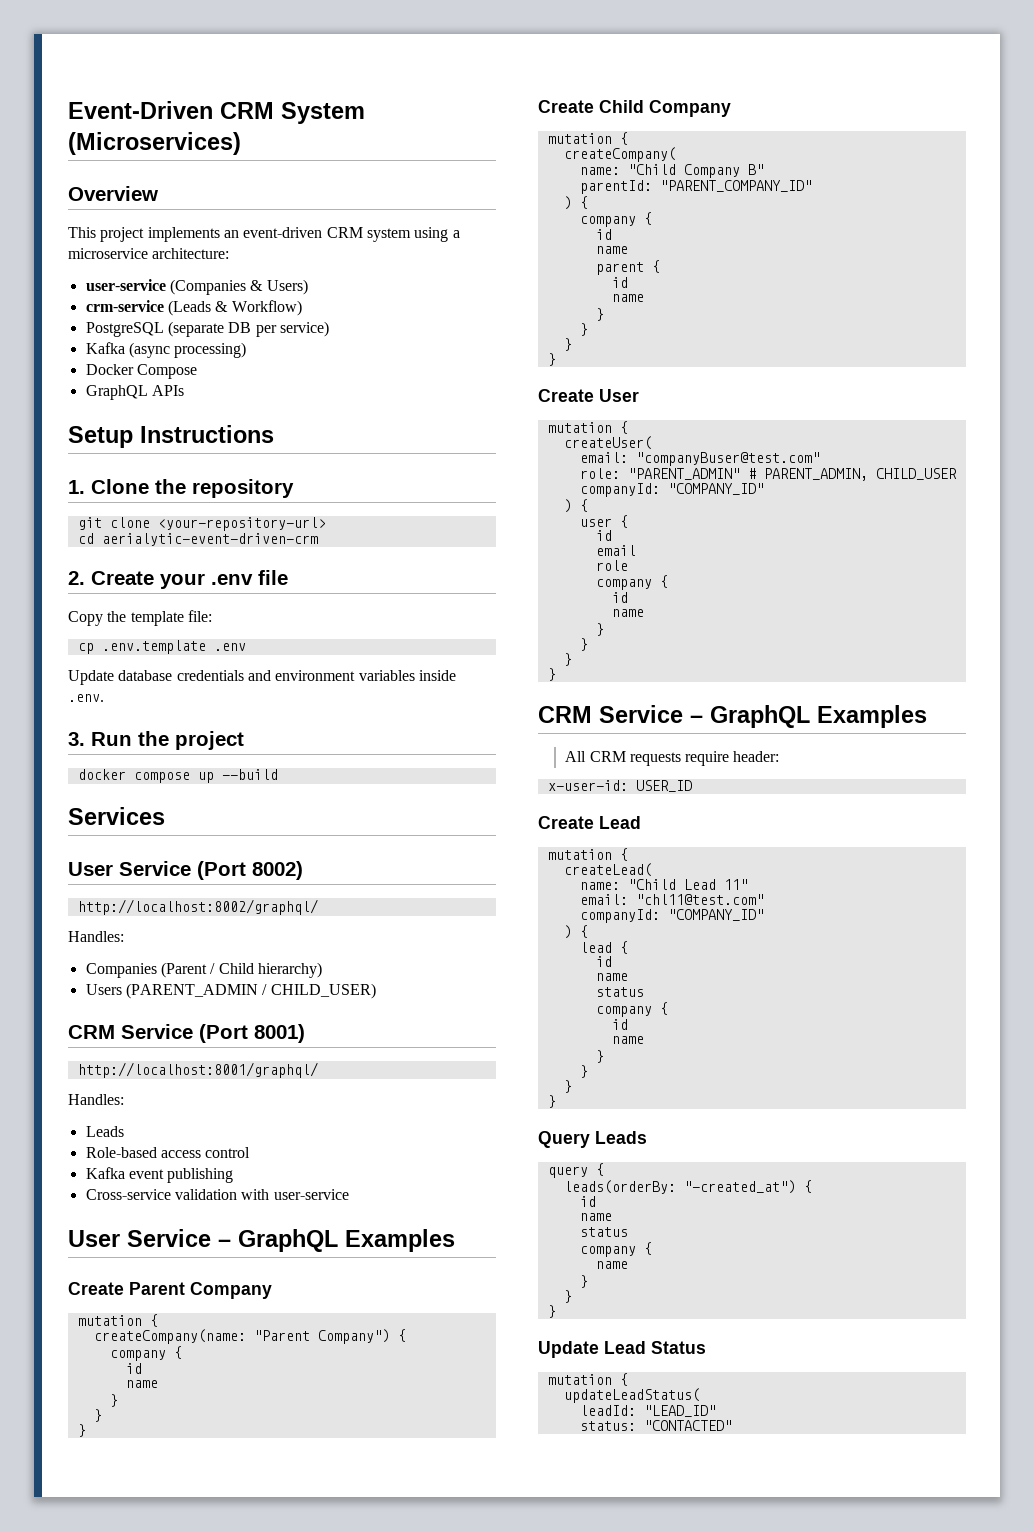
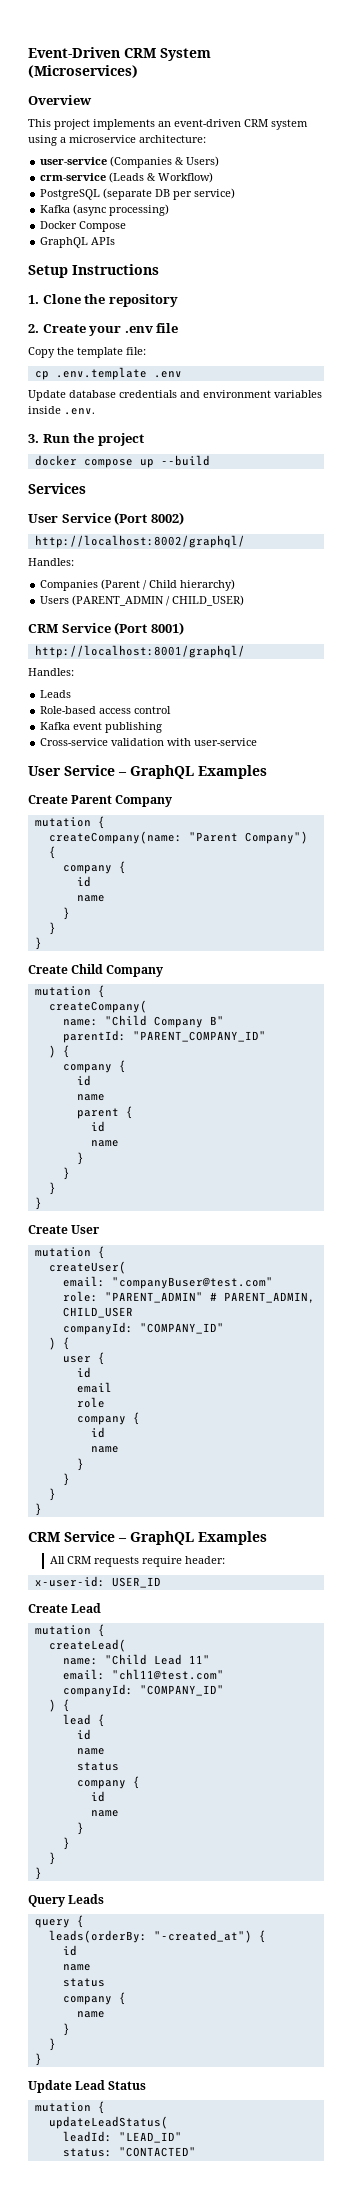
[77,517,326,531] [77,533,318,546] // git clone <your-repository-url> // cd aerialytic-event-driven-crm -> (178, 300) none

